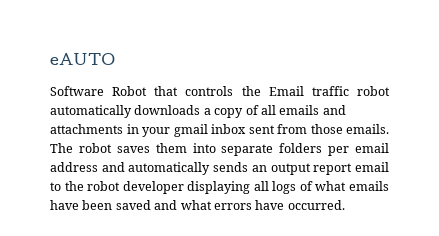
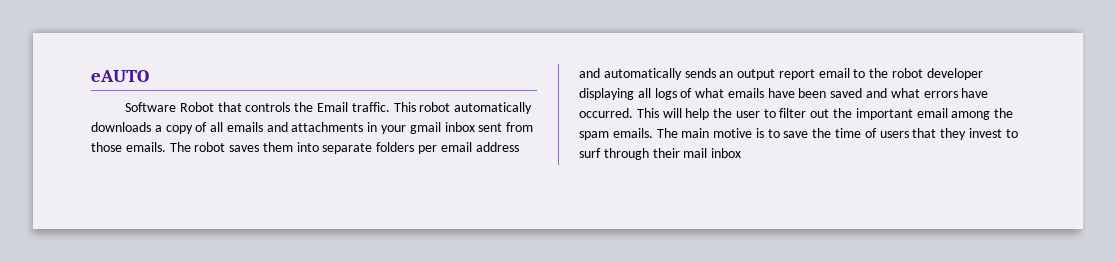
[311,86,349,96] traffic -> [351,102,416,112] traffic. This
(345, 205) none -> [636,108,1014,120] [579,128,1018,140] [579,148,742,160] This will help the user to filter out the important email among the spam emails. The main motive is to save the time of users that they invest to surf through their mail inbox

